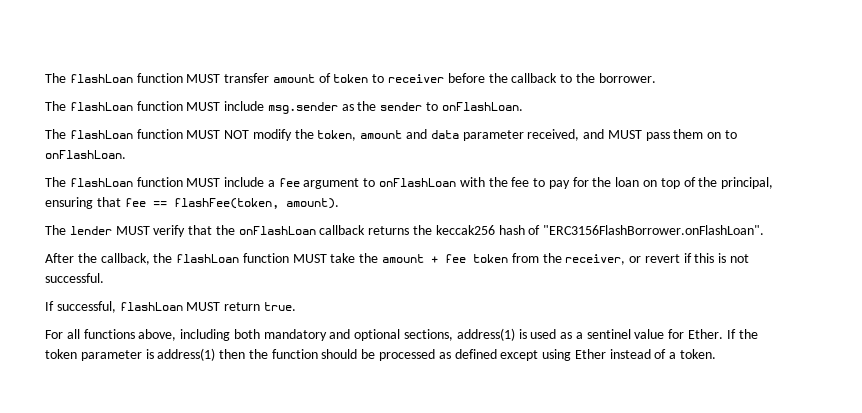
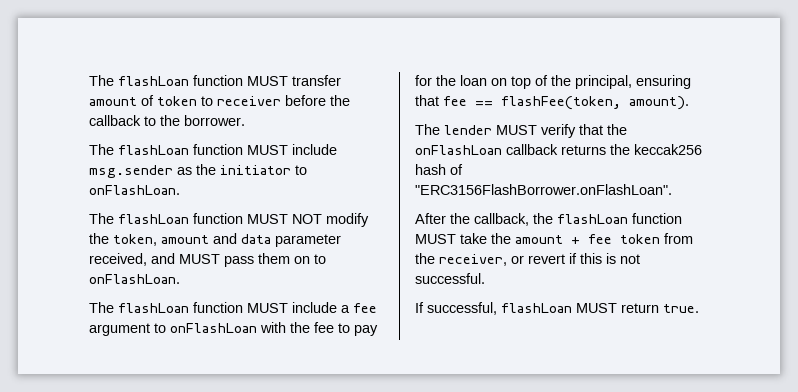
[380,102,423,111] sender -> [220,165,291,175] initiator
[45,328,758,341] [45,348,717,361] // For all functions above, including both mandatory and optional sections, address(1) is used as a sentinel value for Ether. If the token parameter is address(1) then the function should be processed as defined except using Ether instead of a token. -> (699, 308) none

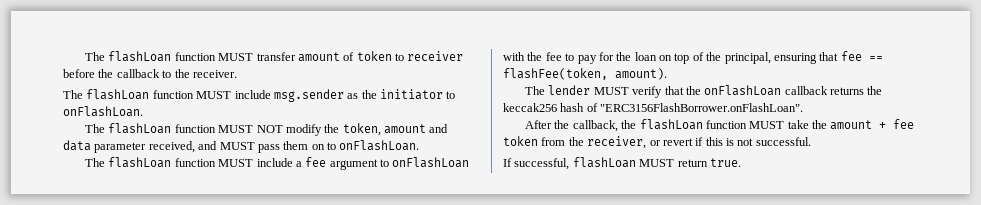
[184,115,245,126] borrower. -> [192,70,237,78] receiver.

